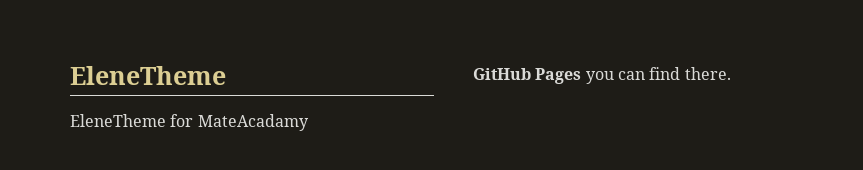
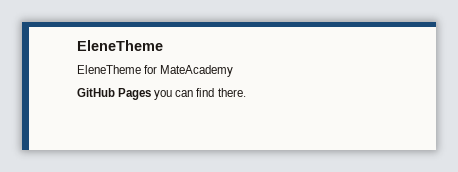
[197,114,309,131] MateAcadamy -> [160,65,234,77] MateAcademy

